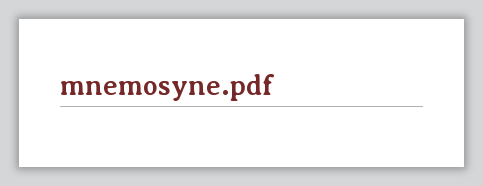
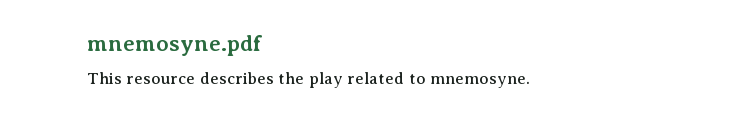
(274, 87) none -> [87,72,531,88] // This resource describes the play related to mnemosyne.

